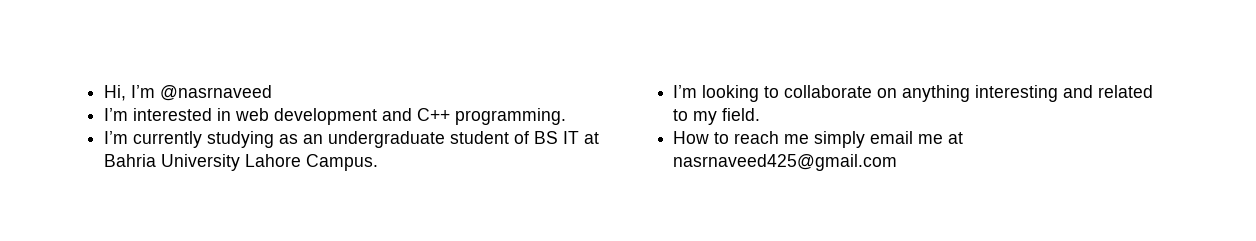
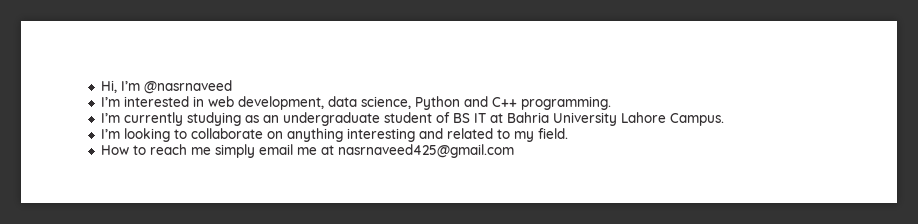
[274,108,378,125] development -> [237,96,460,110] development, data science, Python

